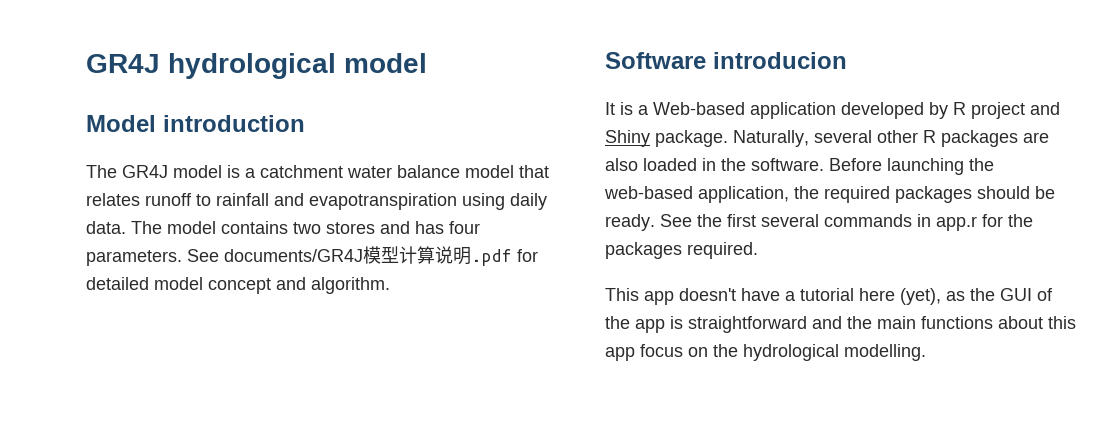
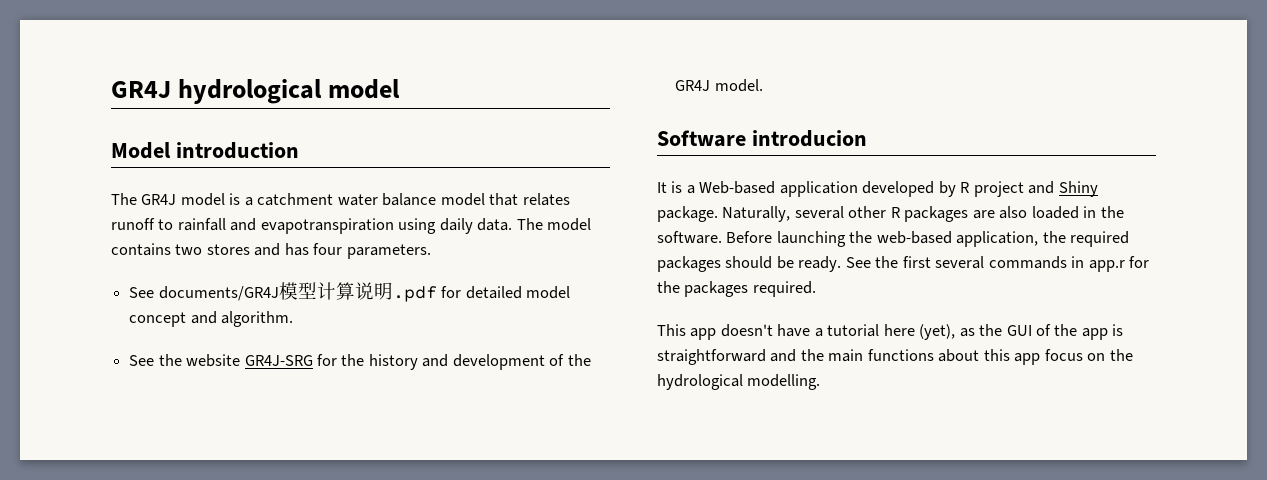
(182, 258) none -> (431, 251) //
(390, 285) none -> [129,354,591,370] [675,79,763,92] // See the website GR4J-SRG for the history and development of the GR4J model.

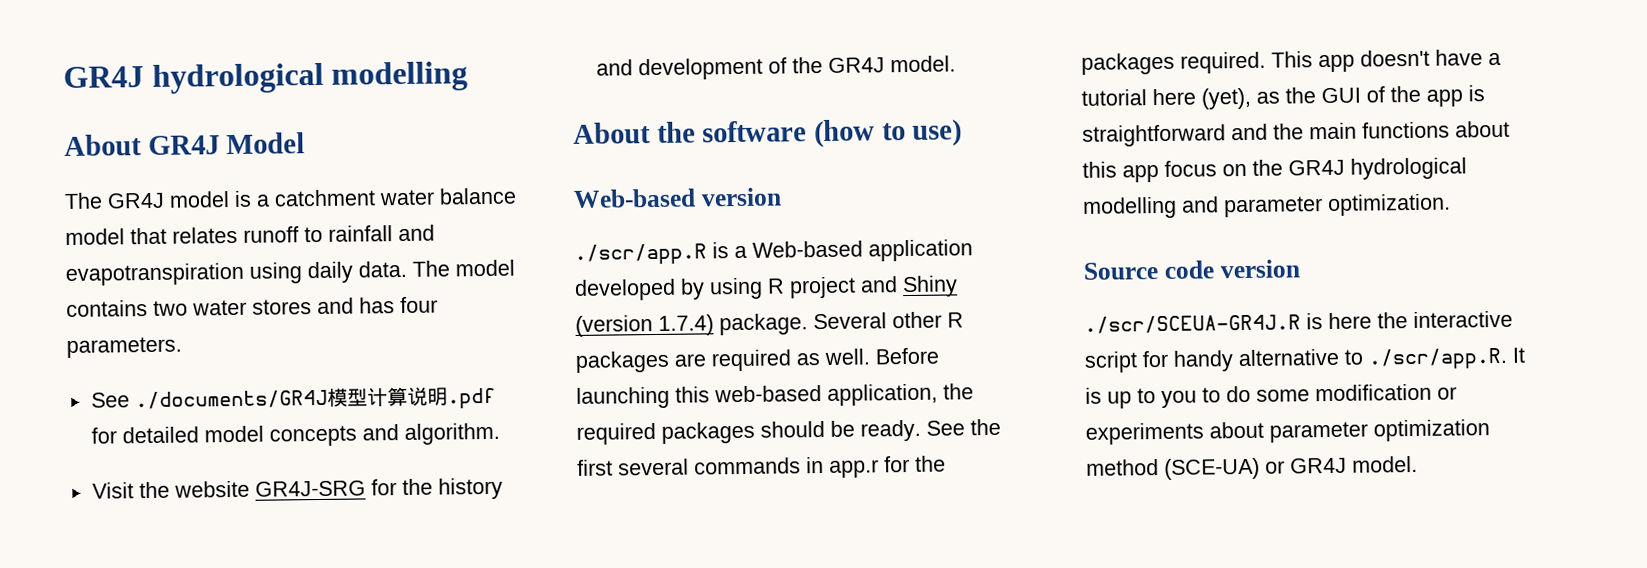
[111,79,401,104] GR4J hydrological model // -> [63,61,469,94] [64,134,220,156] GR4J hydrological modelling // About GR4J
[175,142,299,159] introduction -> (306, 143) none
(203, 249) none -> [192,299,247,316] water
[158,286,279,301] documents/GR4J -> [134,389,328,410] ./documents/GR4J
[129,312,187,327] concept -> [268,425,357,447] concepts
[129,355,155,366] See -> [91,482,134,499] Visit
[657,130,867,147] [657,182,667,193] Software introducion // It -> [573,119,963,149] [573,187,782,208] [574,243,707,265] About the software (how to use) // Web-based version // ./scr/app.R
(956, 189) none -> [709,277,763,300] using
[657,206,1124,222] [657,231,722,244] package. Naturally, several other R packages are also loaded in the software. -> [575,311,964,337] [575,348,870,373] (version 1.7.4) package. Several other R packages are required as well.
[849,231,873,243] the -> [675,386,710,403] this
(816, 289) // -> (1266, 62) none
[657,374,821,390] hydrological modelling. -> [1288,157,1467,180] [1082,193,1451,219] [1083,259,1300,280] [1084,310,1513,334] [1084,347,1525,373] [1085,383,1457,409] [1085,419,1490,445] [1086,455,1418,480] GR4J hydrological modelling and parameter optimization. // Source code version // ./scr/SCEUA-GR4J.R is here the interactive script for handy alternative to ./scr/app.R. It is up to you to do some modification or experiments about parameter optimization method (SCE-UA) or GR4J model.

